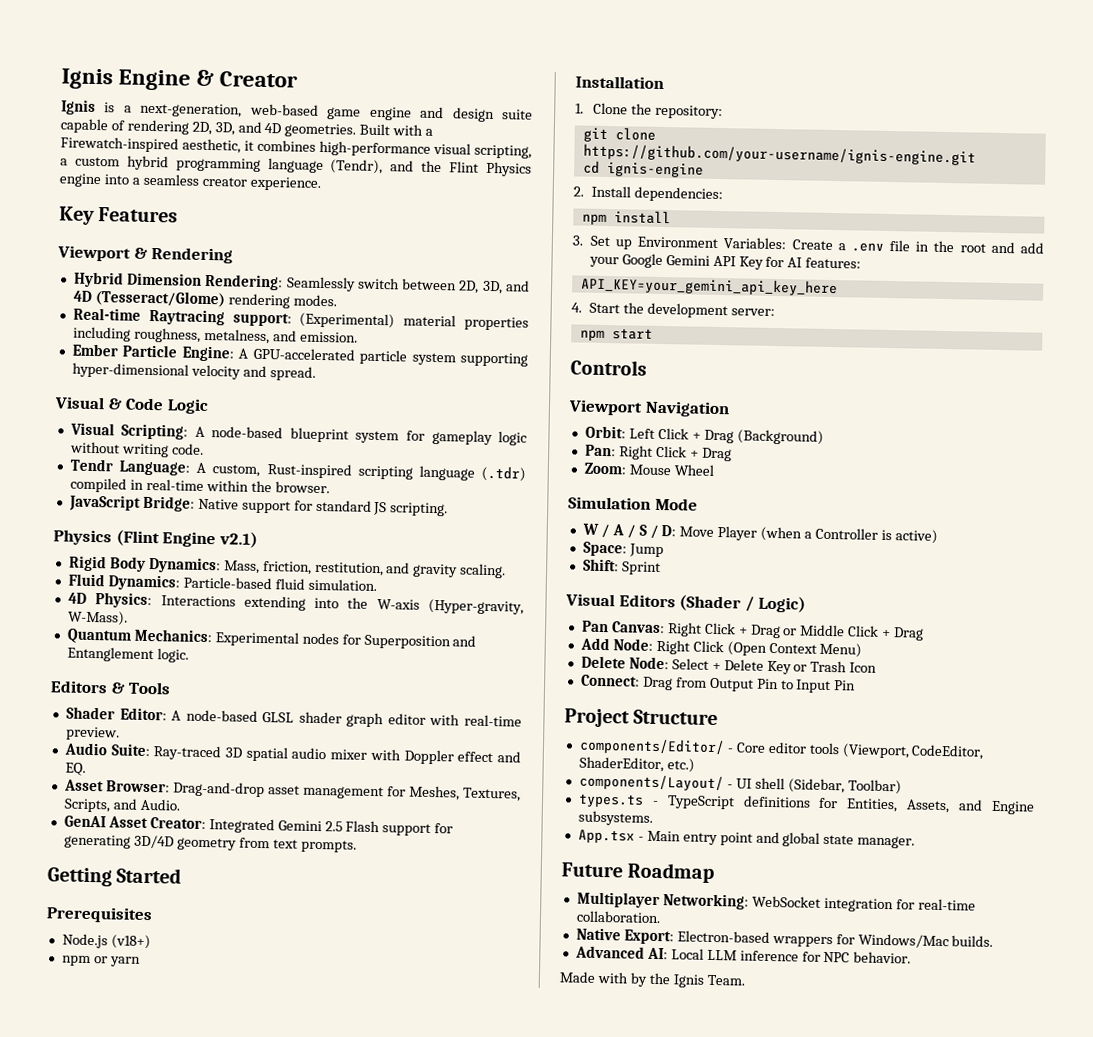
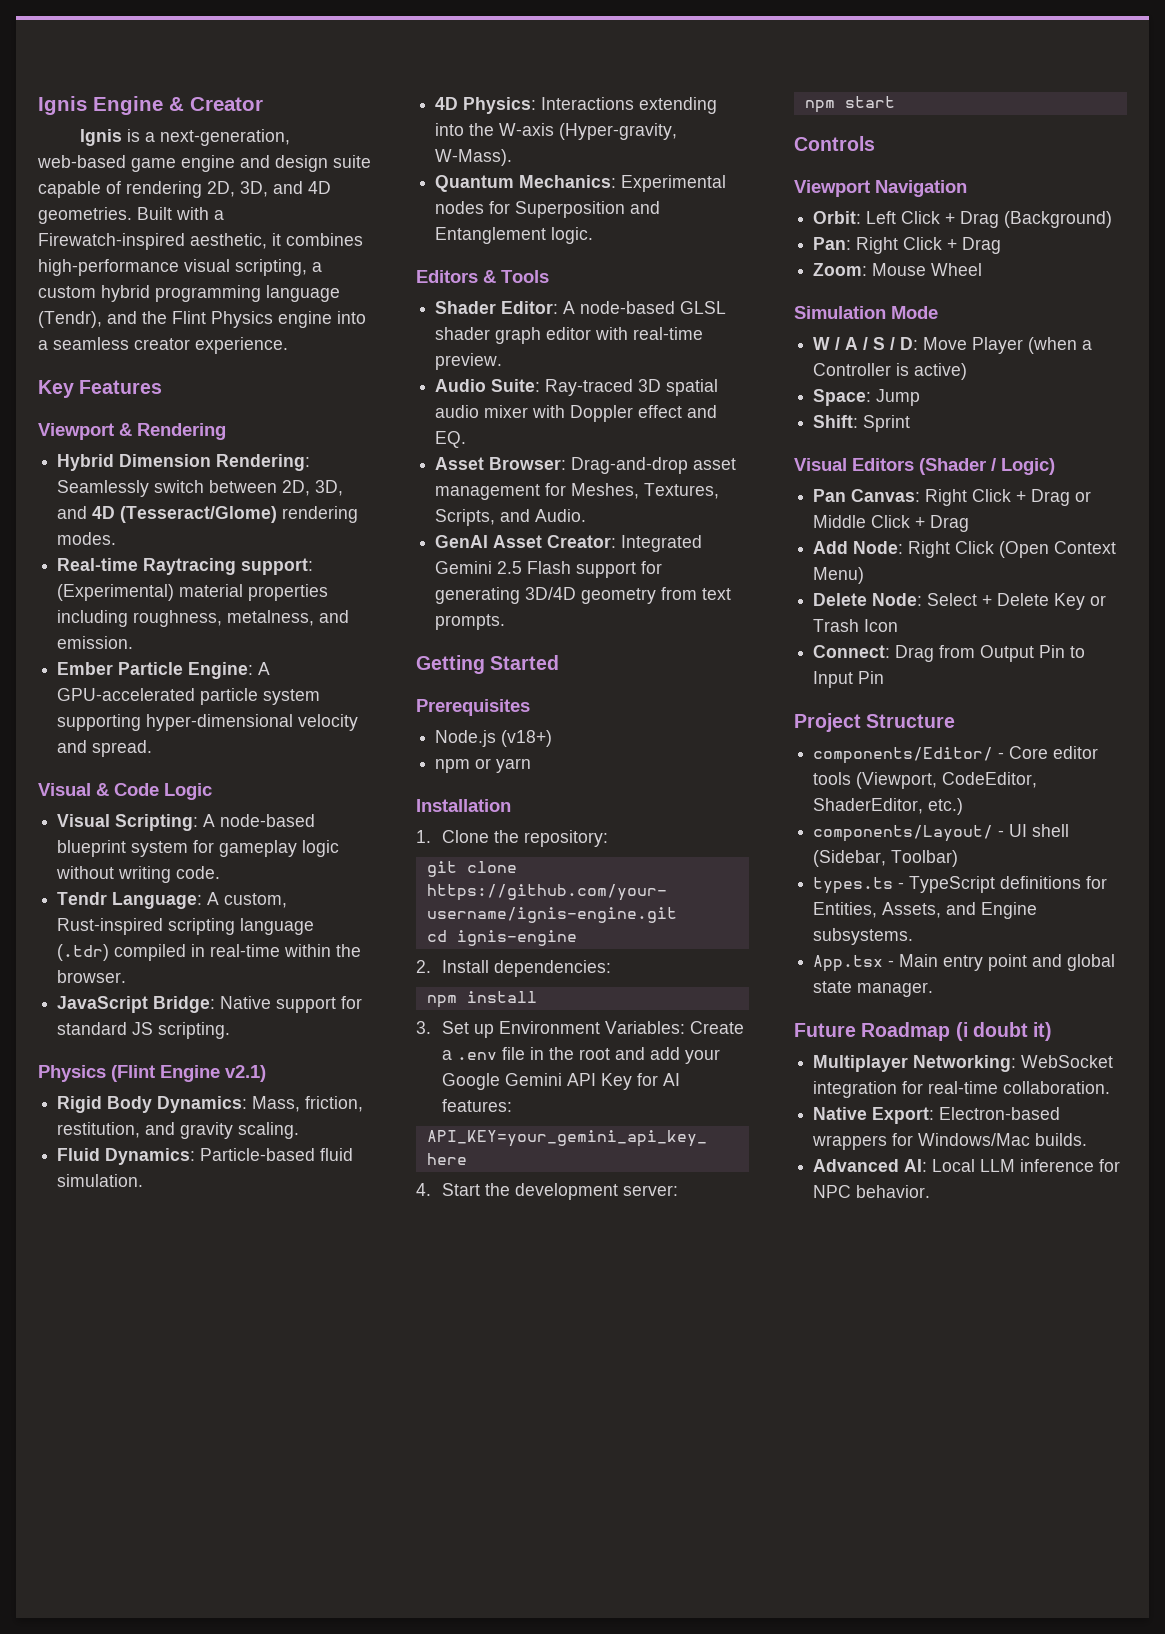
(715, 873) none -> [955,1022,1053,1041] (i doubt it)
[559,971,745,988] // Made with by the Ignis Team. -> (931, 1191) none

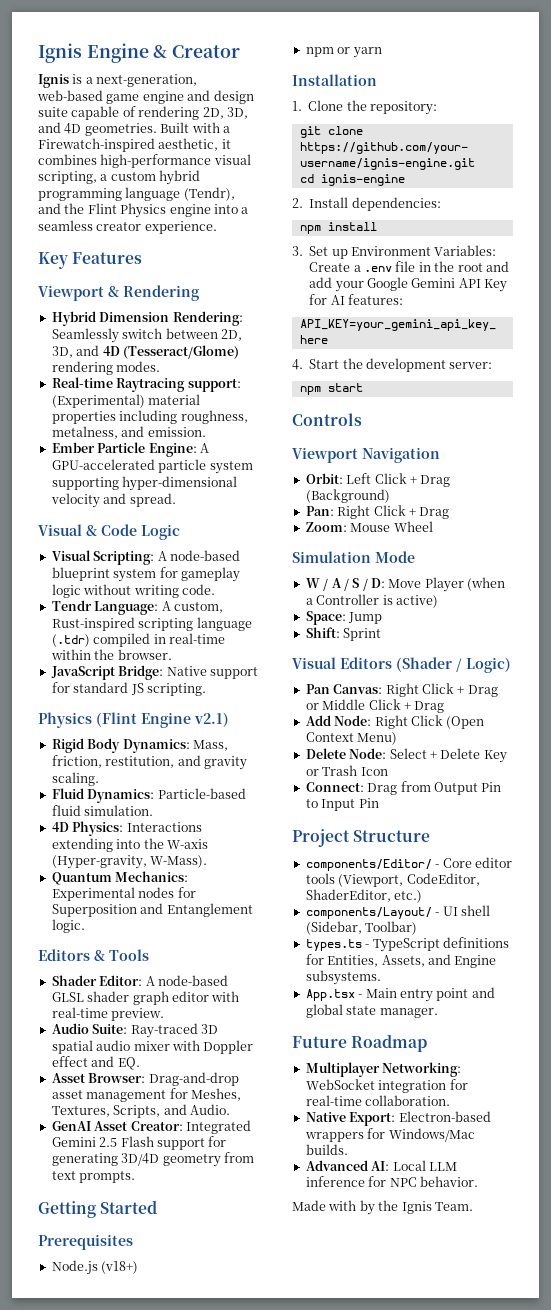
[955,1022,1053,1041] (i doubt it) -> (428, 1043) none
(931, 1191) none -> [292,1200,473,1215] // Made with by the Ignis Team.

